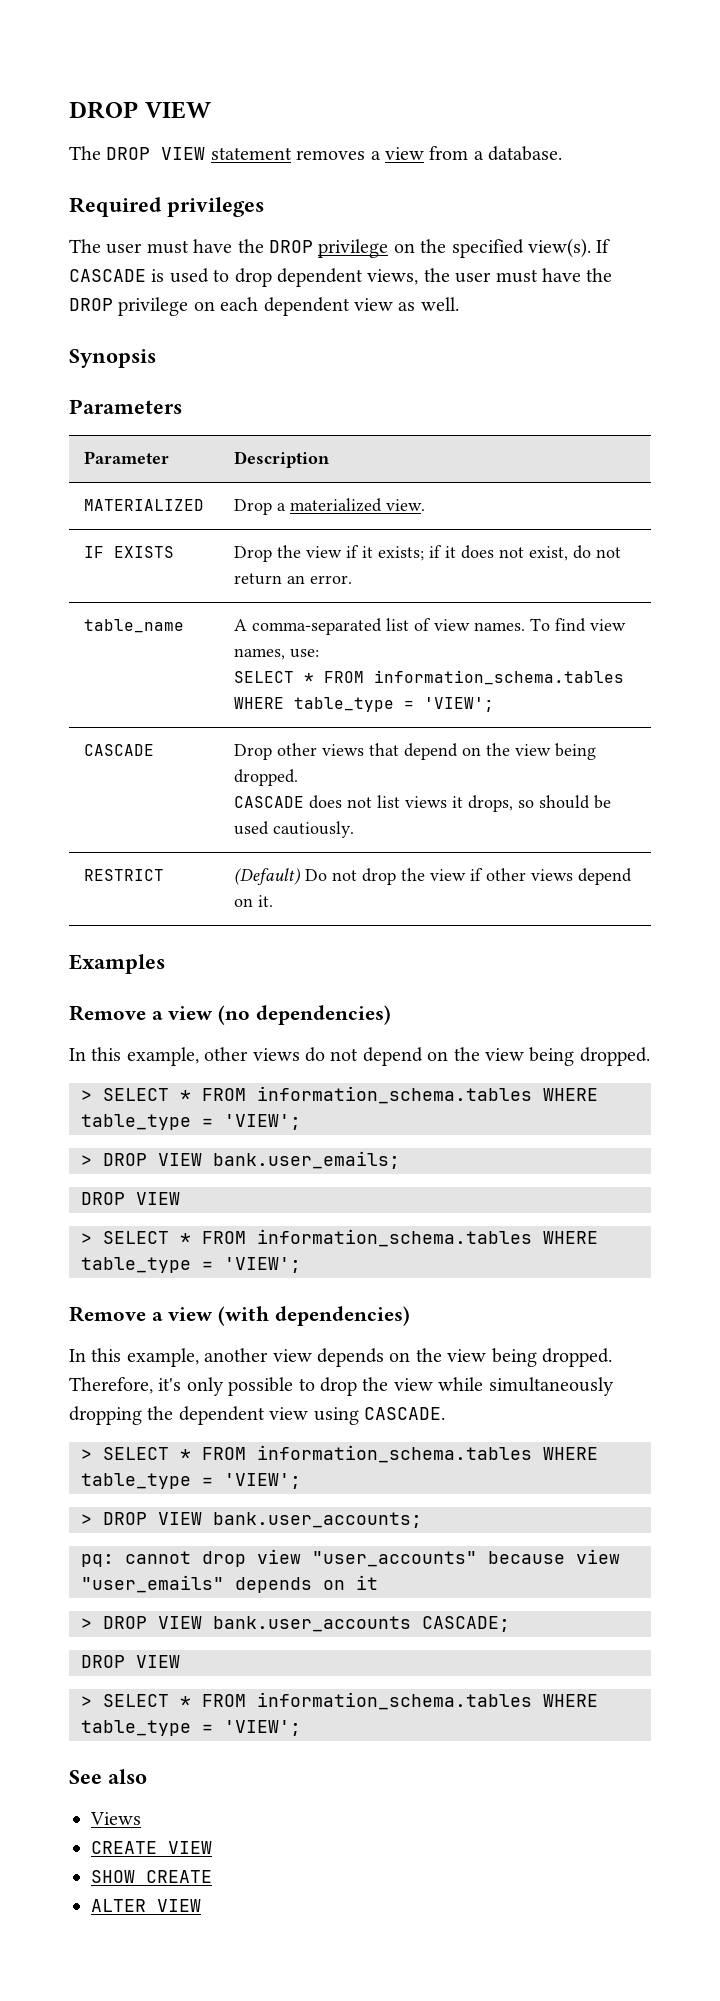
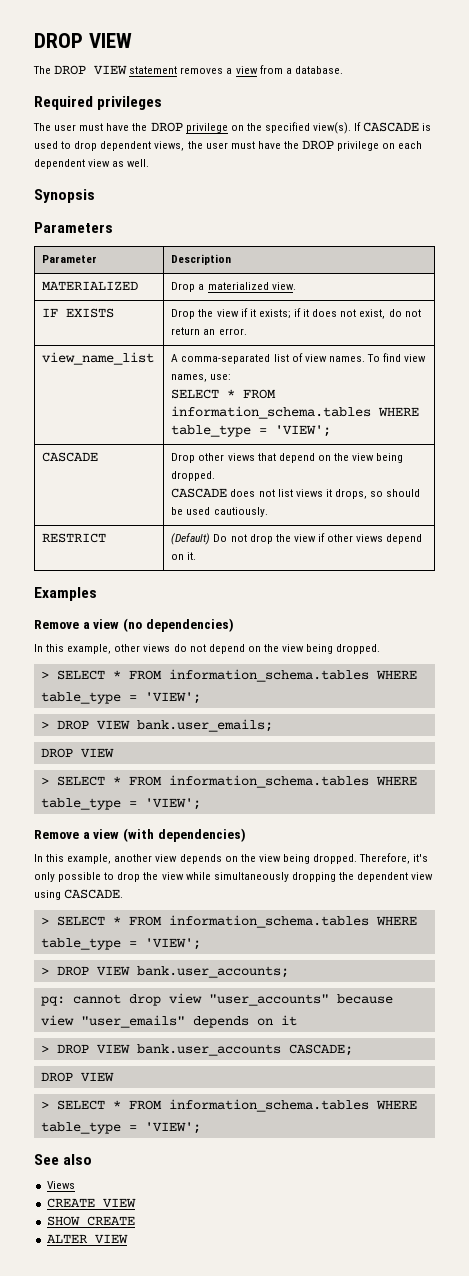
[83,619,184,633] table_name -> [42,352,155,365] view_name_list

